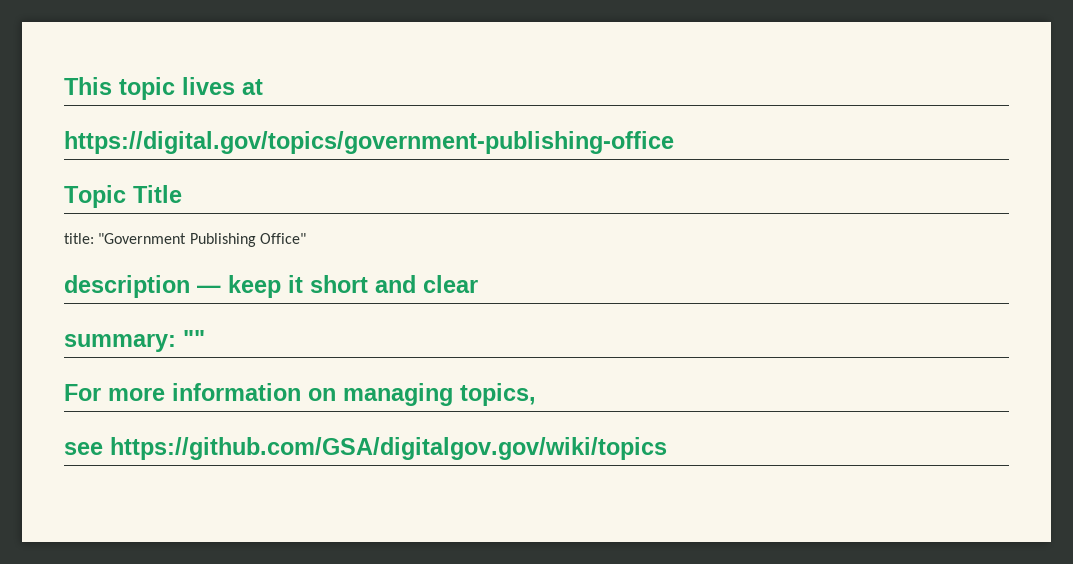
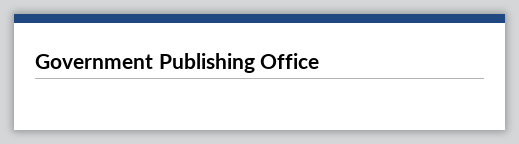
[64,77,263,100] [64,131,674,154] [64,185,182,208] [64,233,306,247] [64,275,478,298] [64,330,205,352] [64,383,536,406] [64,437,667,460] This topic lives at // https://digital.gov/topics/government-publishing-office // Topic Title // title: "Government Publishing Office" // description — keep it short and clear // summary: "" // For more information on managing topics, // see https://github.com/GSA/digitalgov.gov/wiki/topics -> [35,53,320,73] Government Publishing Office

